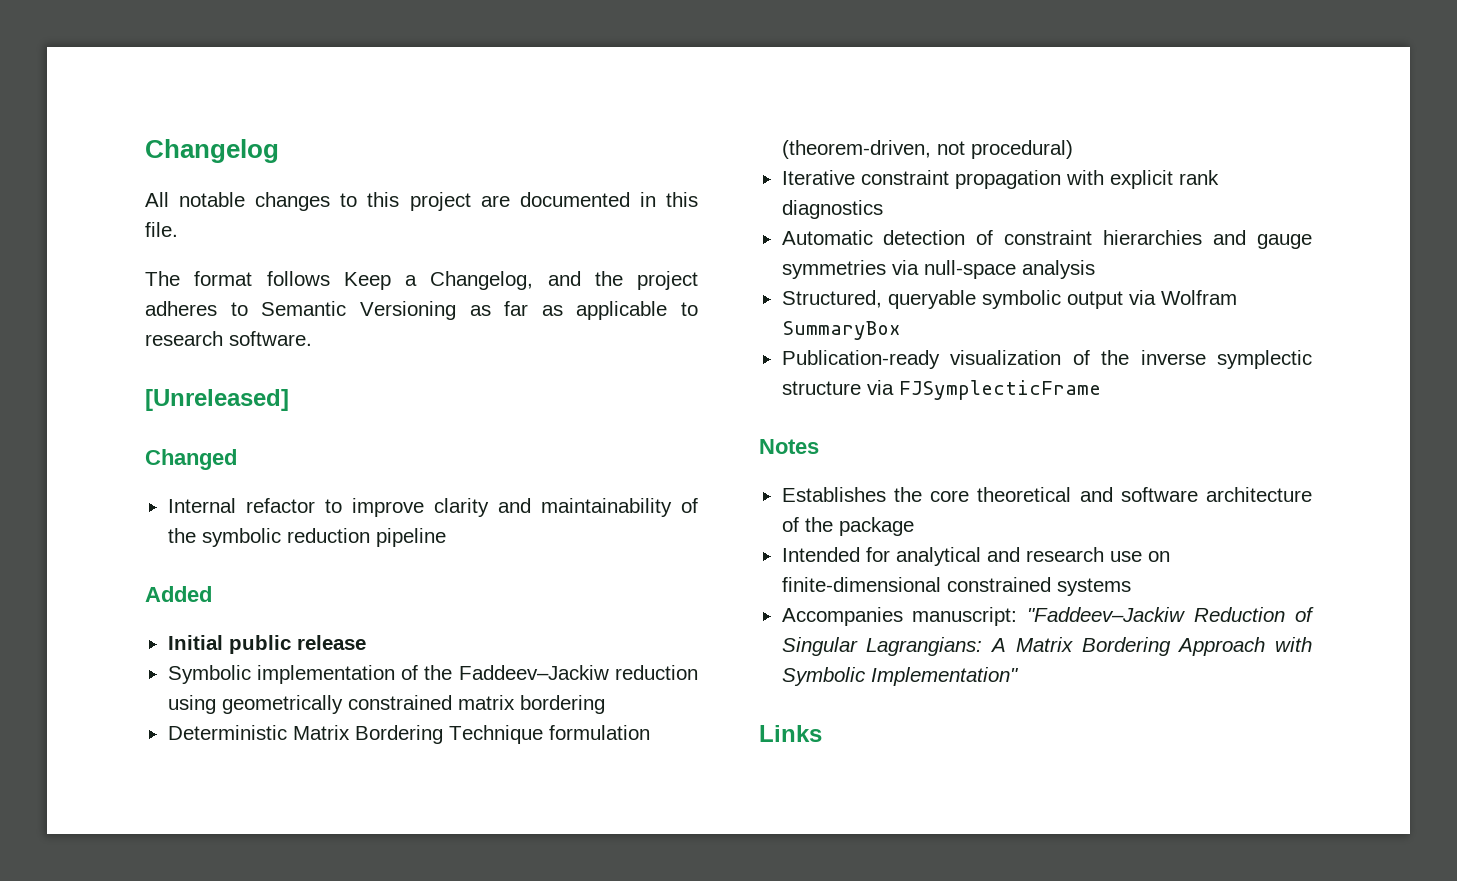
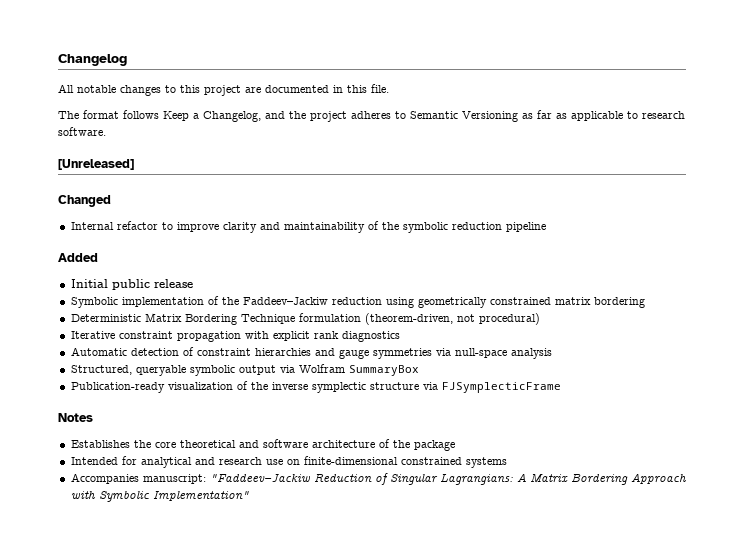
[759,725,822,742] // Links -> (249, 496) none

